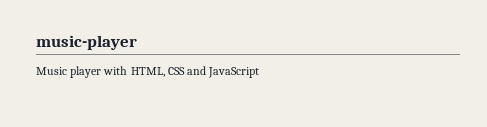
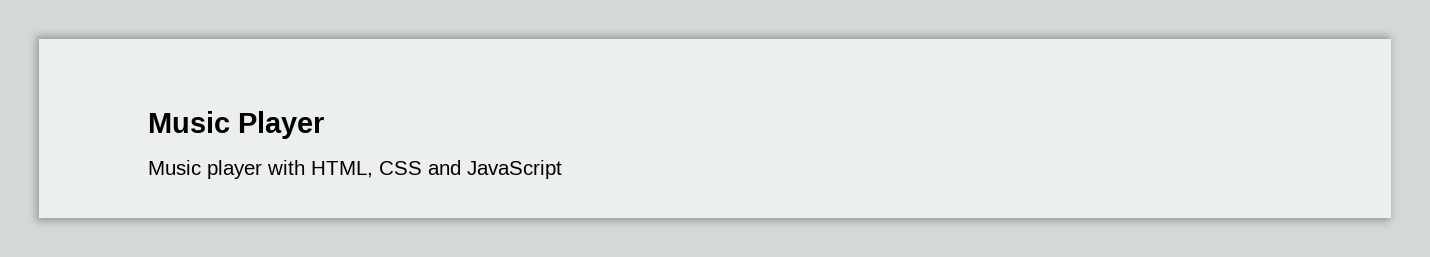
[36,35,137,50] music-player -> [148,111,324,139] Music Player

